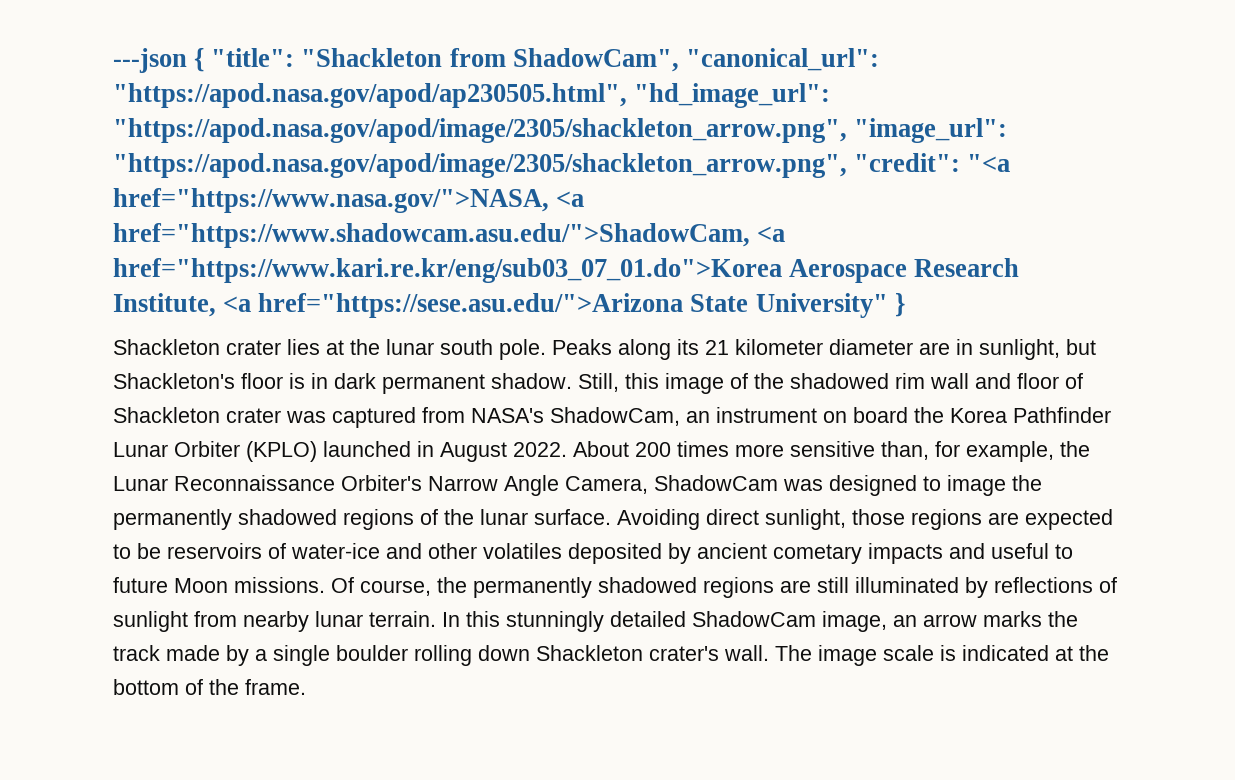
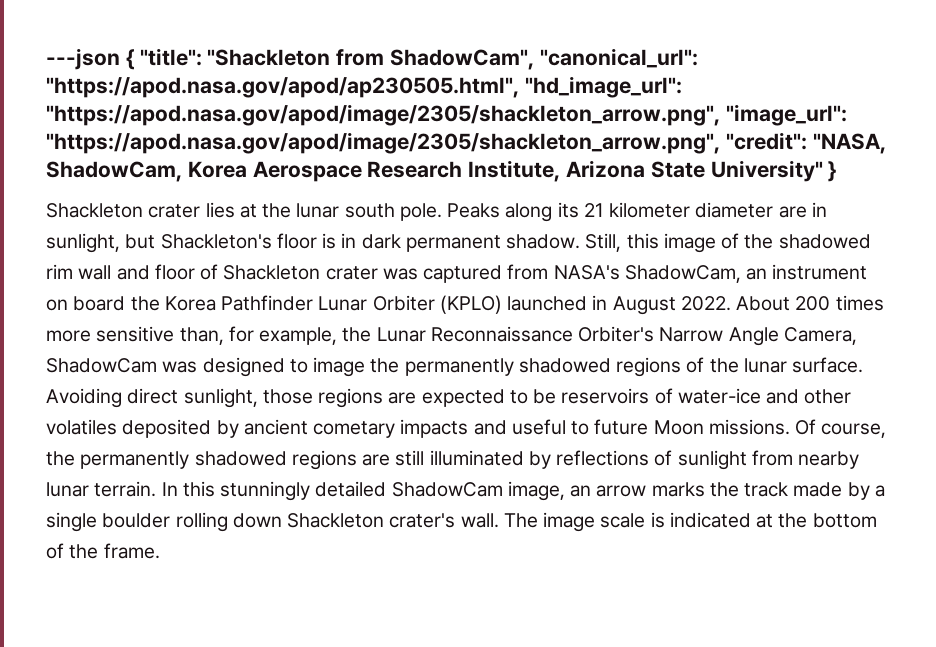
[967,154,1011,172] [113,188,585,213] [113,223,786,248] [113,258,782,283] "<a href="https://www.nasa.gov/">NASA, <a href="https://www.shadowcam.asu.edu/">ShadowCam, <a href="https://www.kari.re.kr/eng/sub03_07_01.do">Korea -> [812,133,886,154] [46,161,247,182] "NASA, ShadowCam, Korea
[223,293,684,318] <a href="https://sese.asu.edu/">Arizona -> [566,160,646,178] Arizona

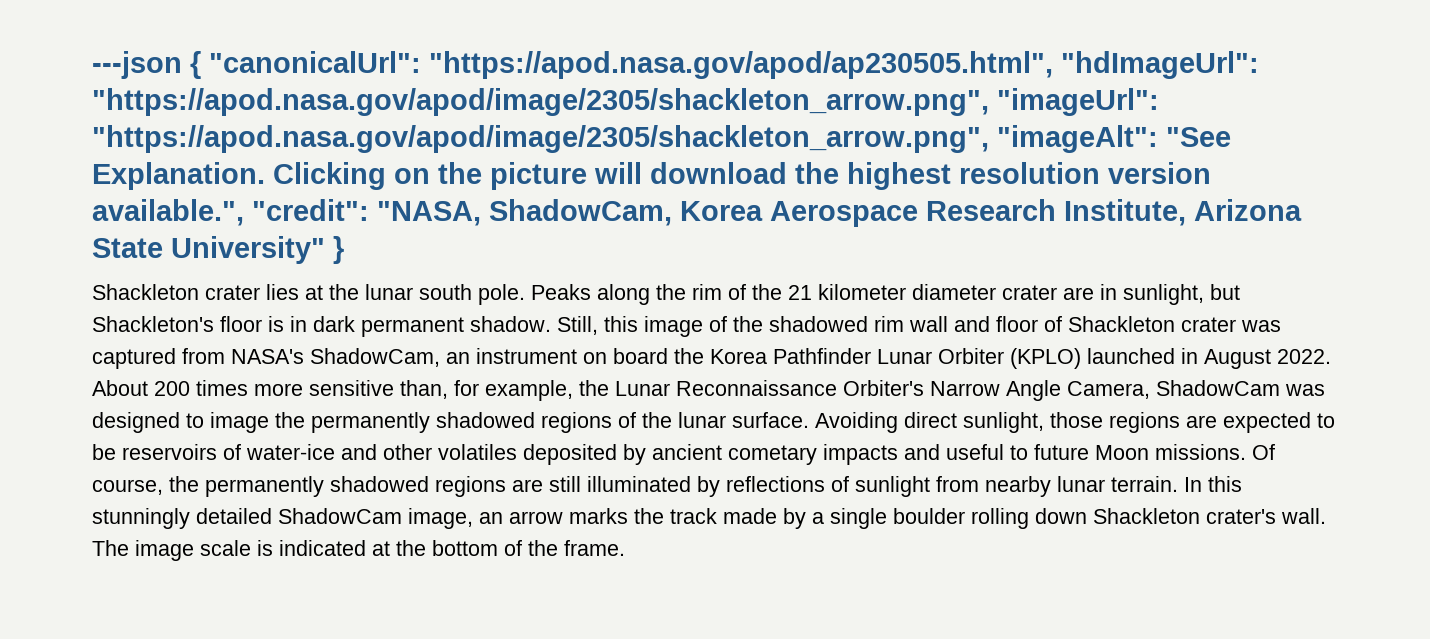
[139,48,698,70] [46,76,682,98] [46,104,847,126] [46,132,720,154] "title": "Shackleton from ShadowCam", "canonical_url": "https://apod.nasa.gov/apod/ap230505.html", "hd_image_url": "https://apod.nasa.gov/apod/image/2305/shackleton_arrow.png", "image_url": "https://apod.nasa.gov/apod/image/2305/shackleton_arrow.png", -> [209,51,1259,79] [92,88,1159,116] [92,125,1231,153] [92,162,1211,190] [92,199,244,226] "canonicalUrl": "https://apod.nasa.gov/apod/ap230505.html", "hdImageUrl": "https://apod.nasa.gov/apod/image/2305/shackleton_arrow.png", "imageUrl": "https://apod.nasa.gov/apod/image/2305/shackleton_arrow.png", "imageAlt": "See Explanation. Clicking on the picture will download the highest resolution version available.",
[557,202,579,218] its -> [656,284,782,300] the rim of the
(774, 210) none -> [1002,285,1057,300] crater

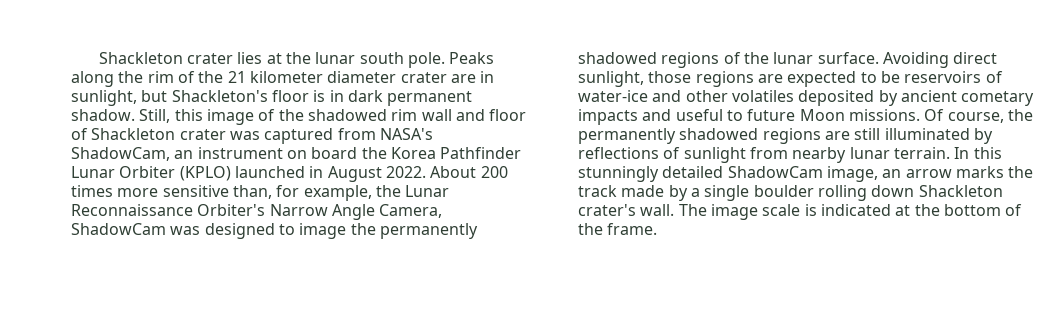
[92,51,1259,79] [92,88,1159,116] [92,125,1231,153] [92,162,1211,190] [92,199,1302,227] [92,236,344,264] ---json { "canonicalUrl": "https://apod.nasa.gov/apod/ap230505.html", "hdImageUrl": "https://apod.nasa.gov/apod/image/2305/shackleton_arrow.png", "imageUrl": "https://apod.nasa.gov/apod/image/2305/shackleton_arrow.png", "imageAlt": "See Explanation. Clicking on the picture will download the highest resolution version available.", "credit": "NASA, ShadowCam, Korea Aerospace Research Institute, Arizona State University" } // -> (98, 58) none

